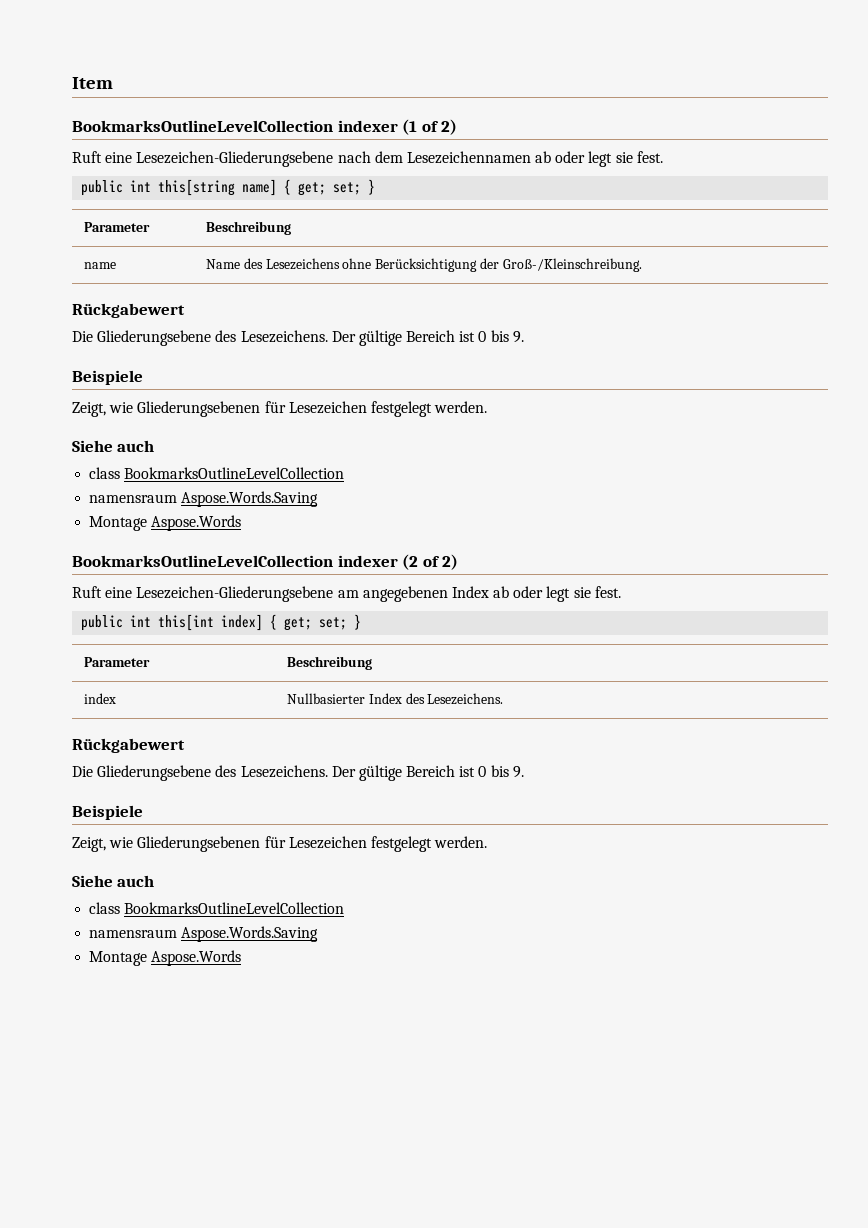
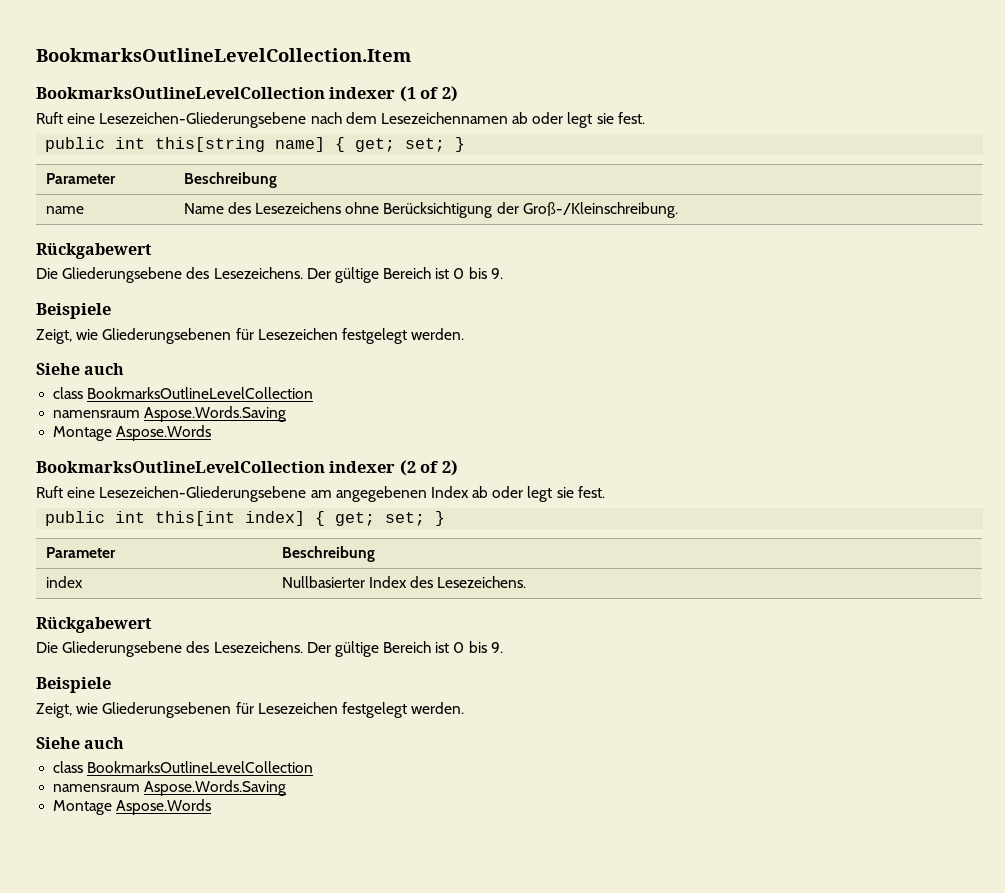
[72,77,113,89] Item -> [36,48,411,62] BookmarksOutlineLevelCollection.Item

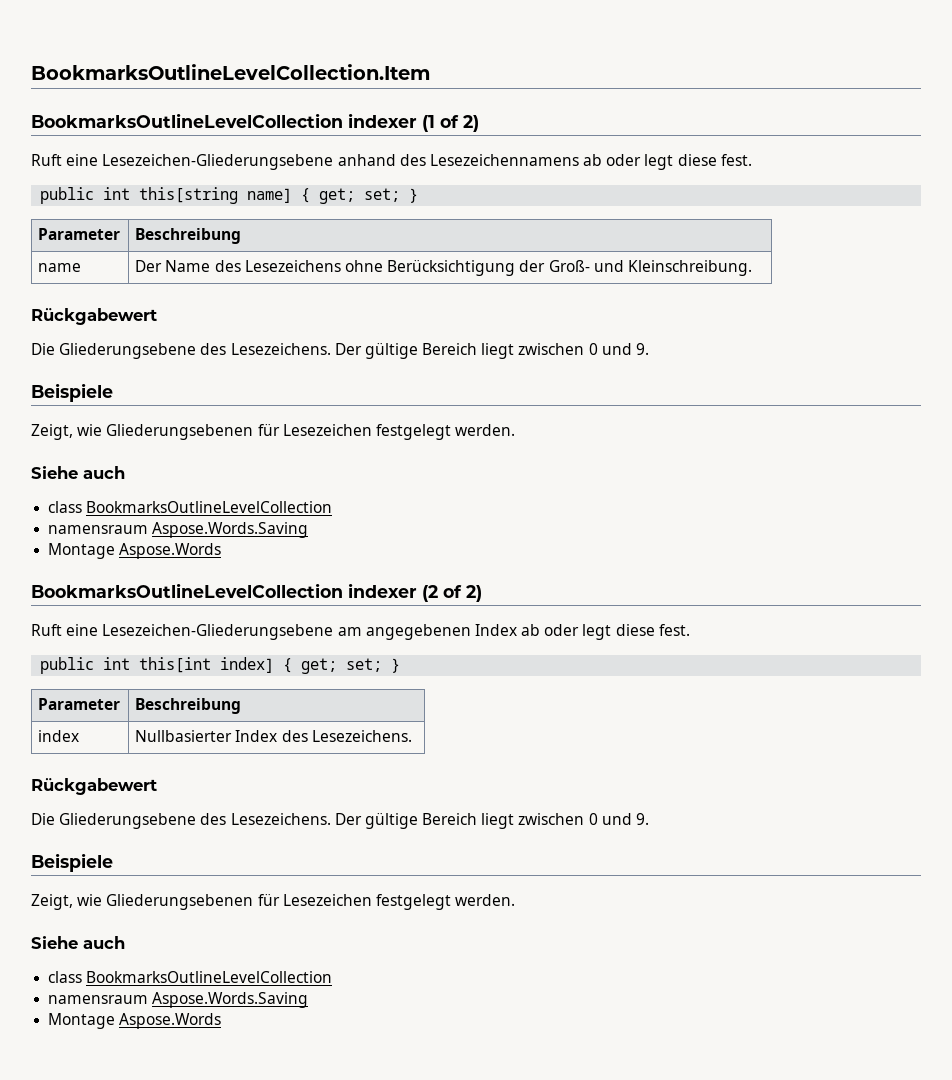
[310,112,614,128] nach dem Lesezeichennamen ab oder legt sie -> [337,154,717,170] anhand des Lesezeichennamens ab oder legt diese
(84, 210) none -> [135,260,163,272] Der
[522,202,678,218] [36,242,152,259] [36,267,487,283] Groß-/Kleinschreibung. // Rückgabewert // Die Gliederungsebene des Lesezeichens. Der gültige Bereich ist 0 bis -> [548,260,752,276] [31,308,157,325] [31,343,632,359] Groß- und Kleinschreibung. // Rückgabewert // Die Gliederungsebene des Lesezeichens. Der gültige Bereich liegt zwischen 0 und
[556,487,574,498] sie -> [615,624,655,636] diese
[435,641,487,653] ist 0 bis -> [481,813,632,829] liegt zwischen 0 und

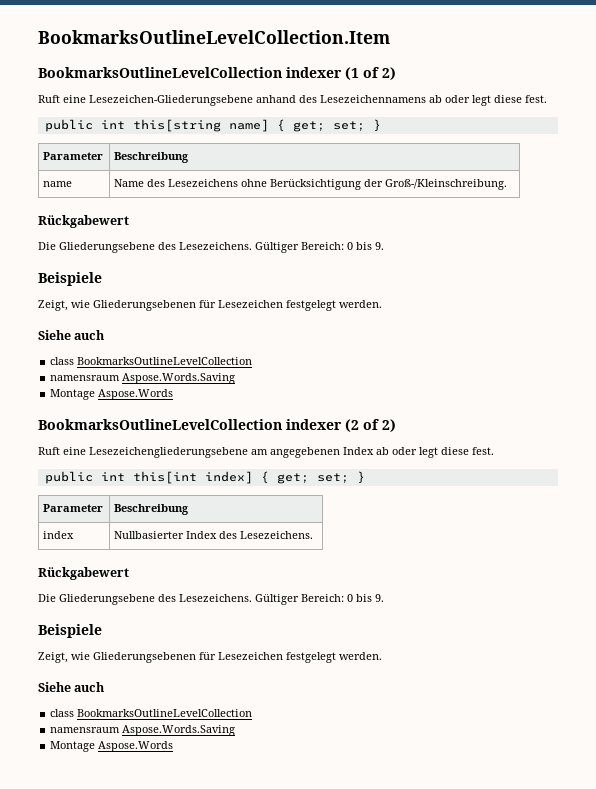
[135,260,163,272] Der -> (73, 184) none
[548,260,752,276] [31,308,157,325] [31,343,632,359] Groß- und Kleinschreibung. // Rückgabewert // Die Gliederungsebene des Lesezeichens. Der gültige Bereich liegt zwischen 0 und -> [385,179,508,190] [38,215,129,228] [38,242,372,253] Groß-/Kleinschreibung. // Rückgabewert // Die Gliederungsebene des Lesezeichens. Gültiger Bereich: 0 bis
[102,624,334,640] Lesezeichen-Gliederungsebene -> [89,447,248,458] Lesezeichengliederungsebene
[334,813,632,829] Der gültige Bereich liegt zwischen 0 und -> [255,594,372,605] Gültiger Bereich: 0 bis

